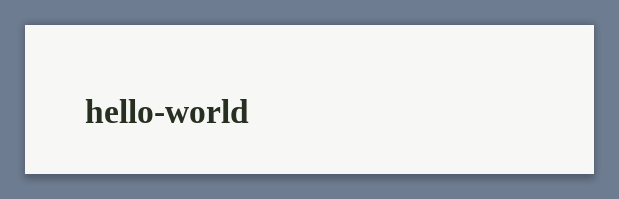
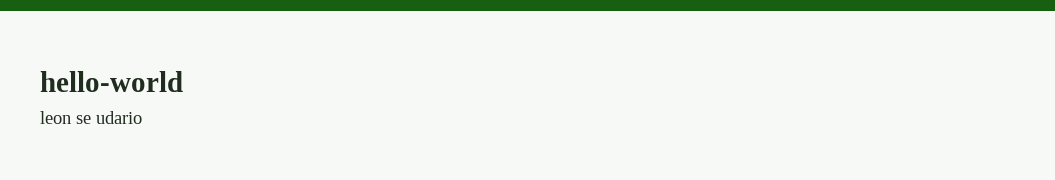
(249, 111) none -> [40,111,142,124] // leon se udario

